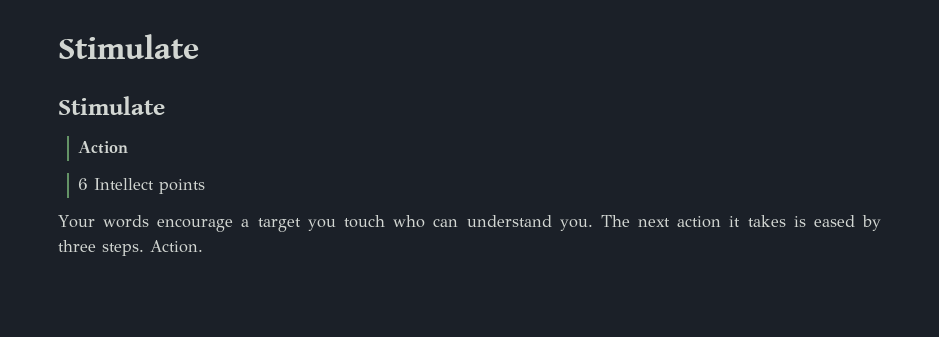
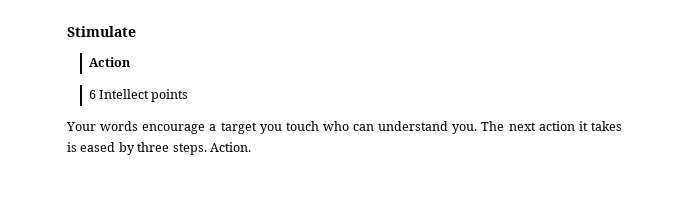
[58,34,199,59] [58,96,165,115] Stimulate // Stimulate -> [67,26,136,37] Stimulate

